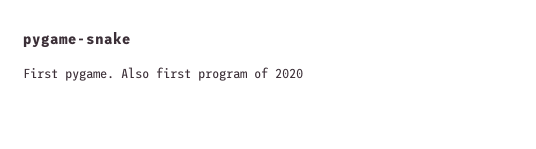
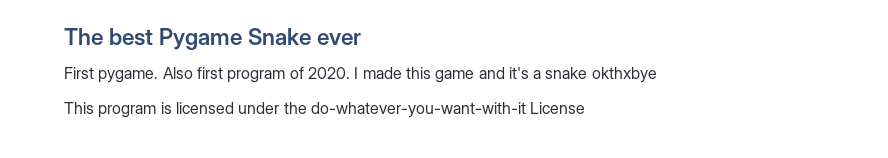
[23,32,131,48] pygame-snake -> [64,28,362,50] The best Pygame Snake ever
[275,68,303,79] 2020 -> [307,67,657,83] [64,102,586,118] 2020. I made this game and it's a snake okthxbye // This program is licensed under the do-whatever-you-want-with-it License

